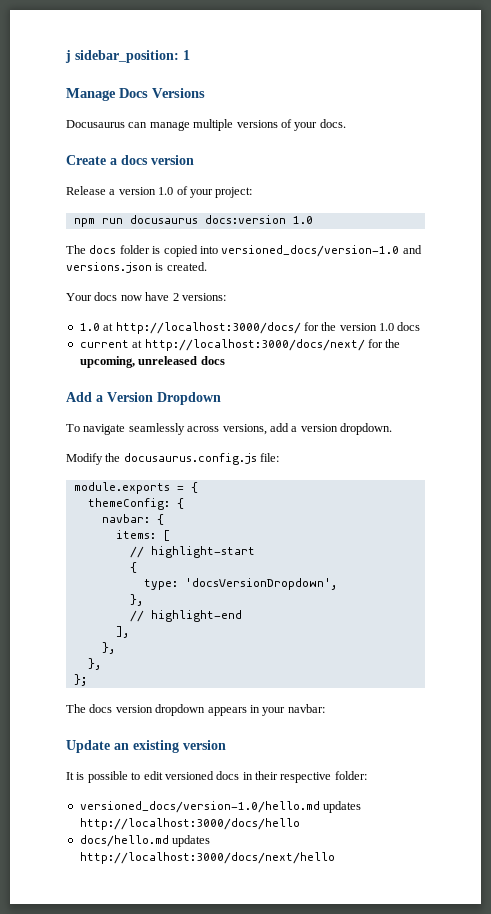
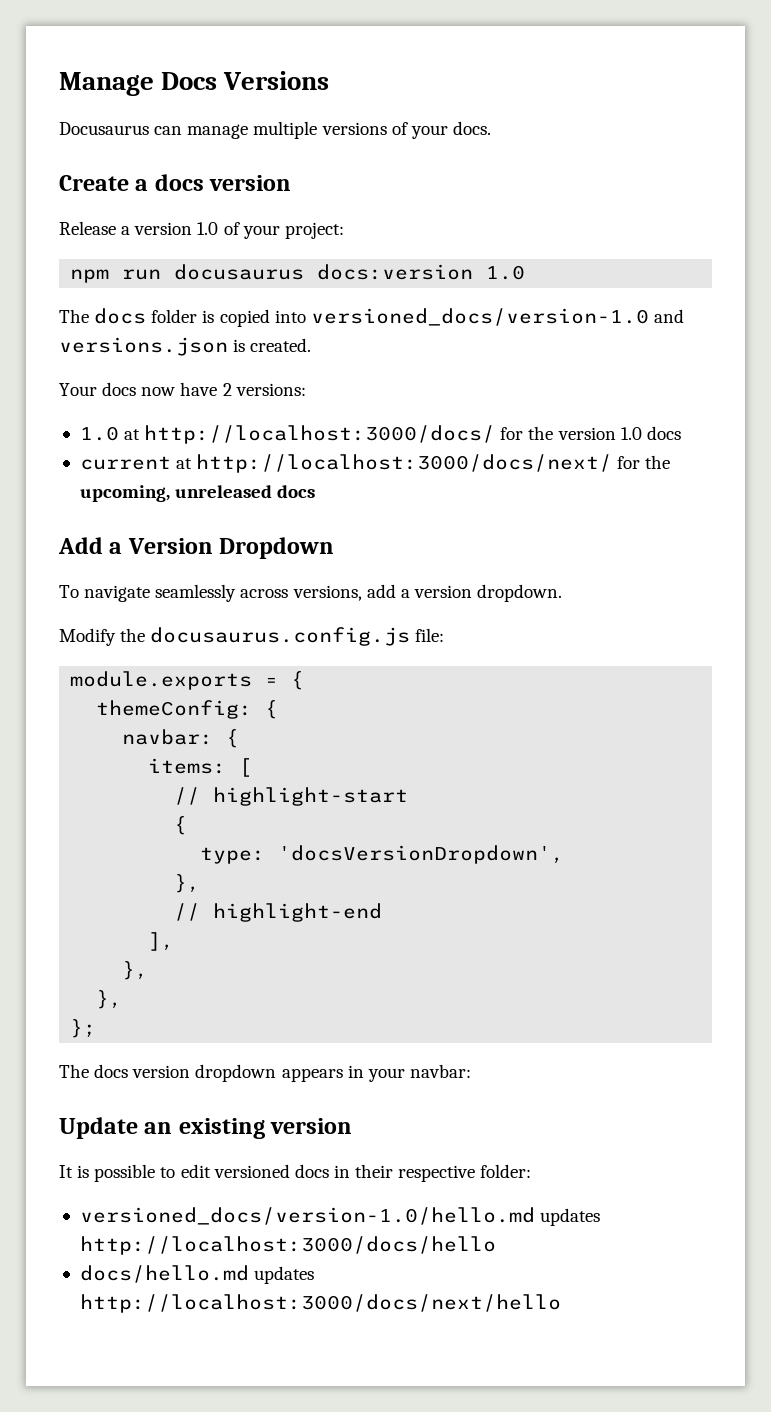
[65,50,190,63] j sidebar_position: 1 // -> (59, 84) none

